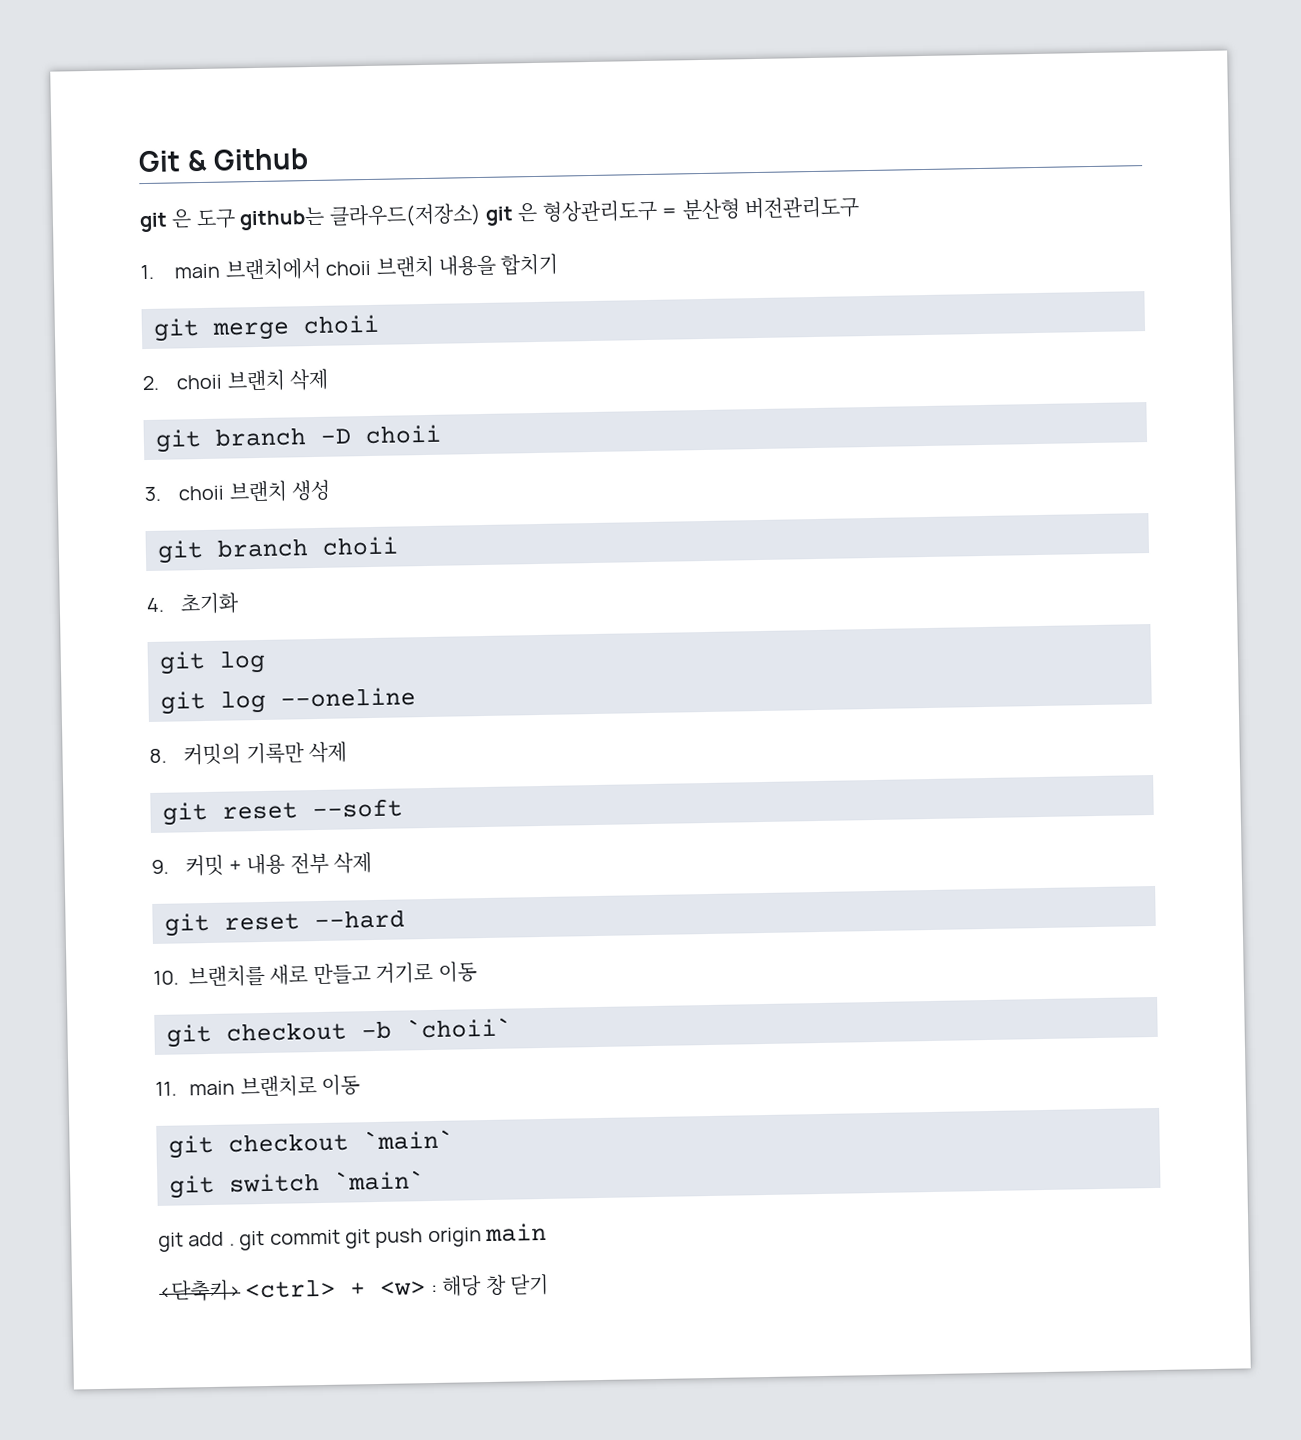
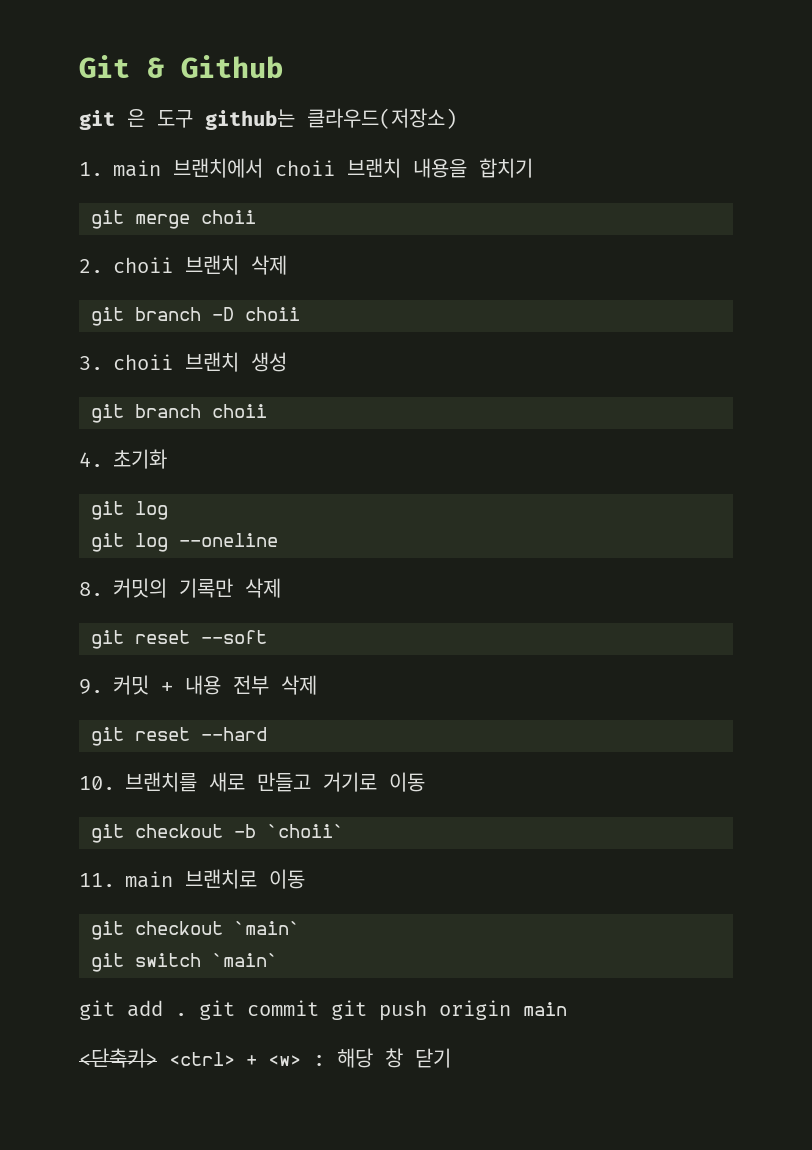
[485,196,859,226] git 은 형상관리도구 = 분산형 버전관리도구 -> (457, 118) none

